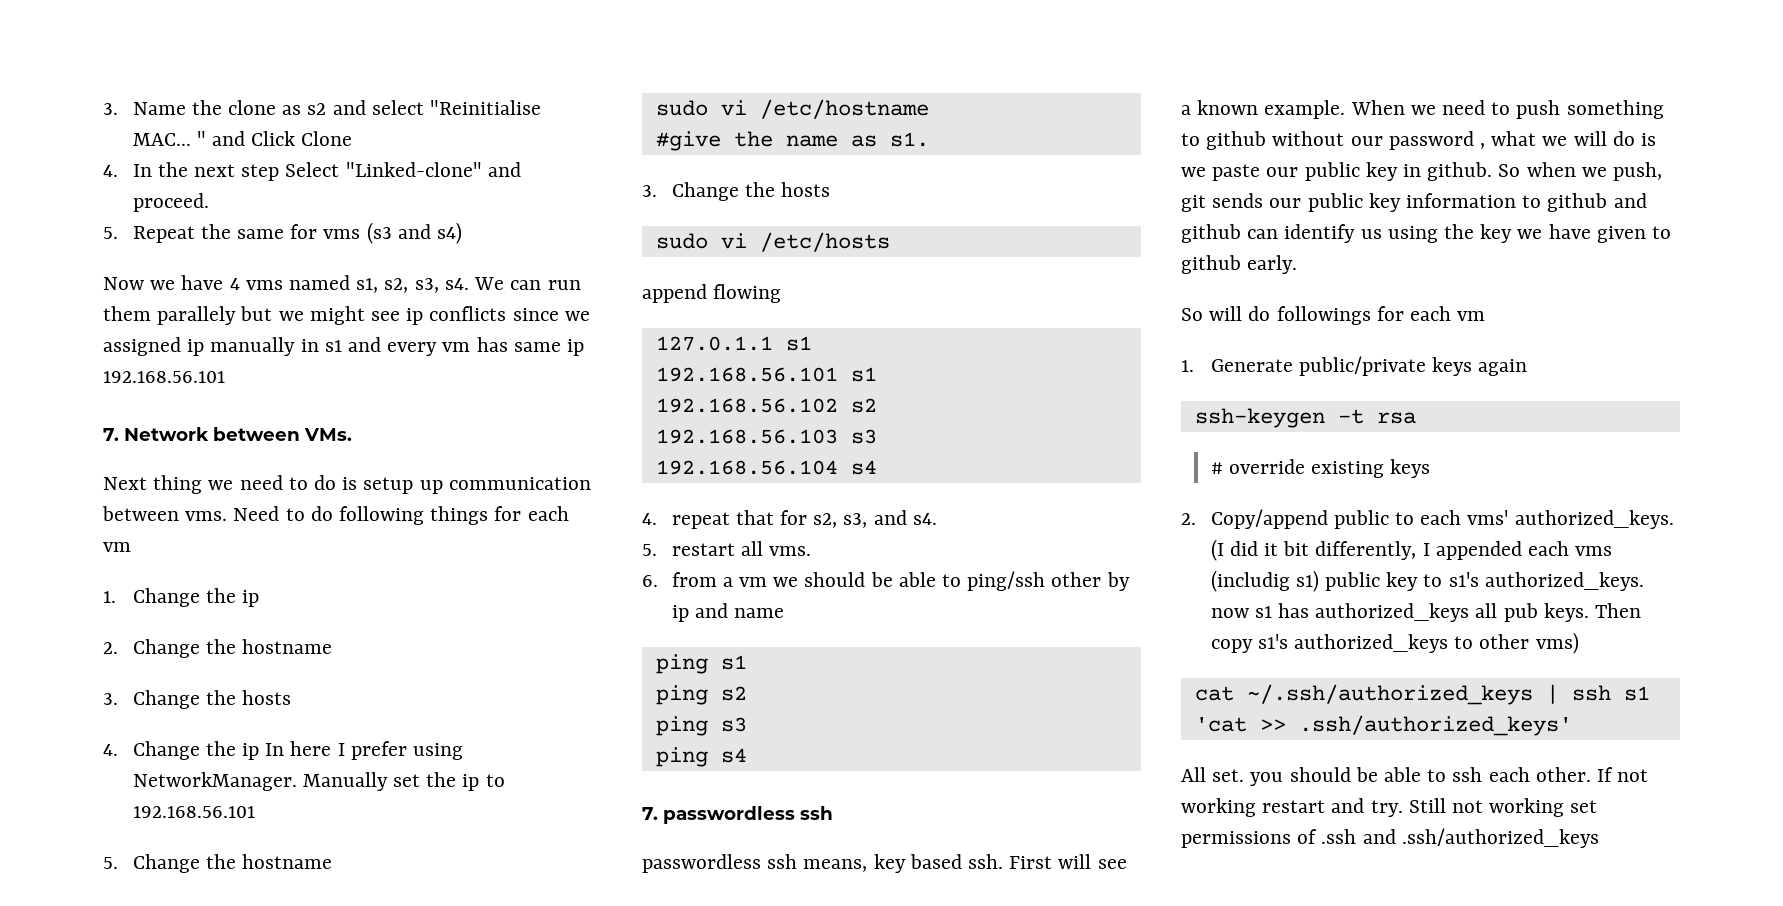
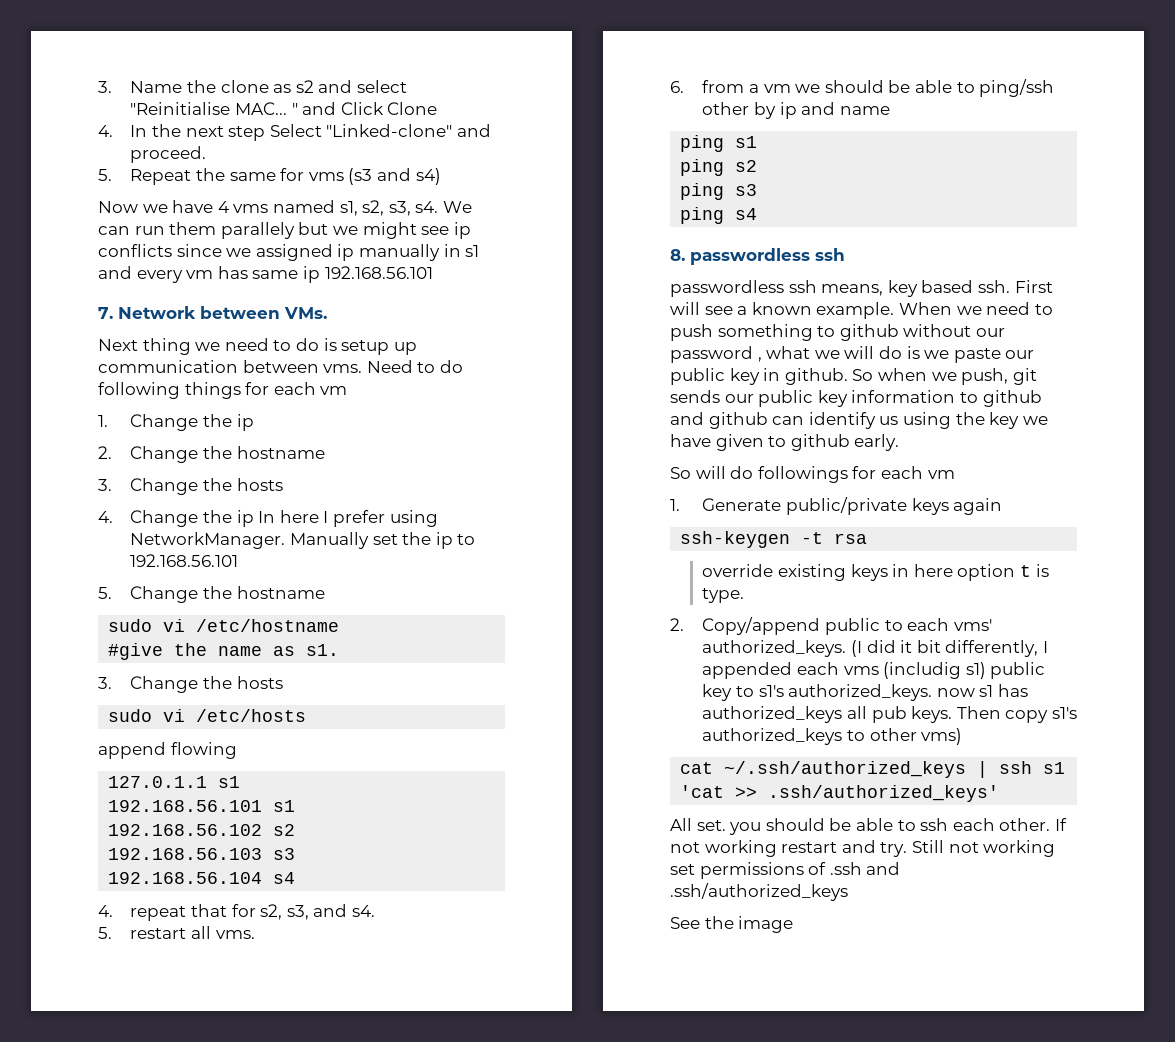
[642,807,658,820] 7. -> [670,249,685,261] 8.
[1210,462,1223,474] # -> (868, 538) none
(1431, 468) none -> [892,564,1049,581] [702,588,745,603] in here option t is type.
(1599, 838) none -> [670,916,794,933] // See the image

